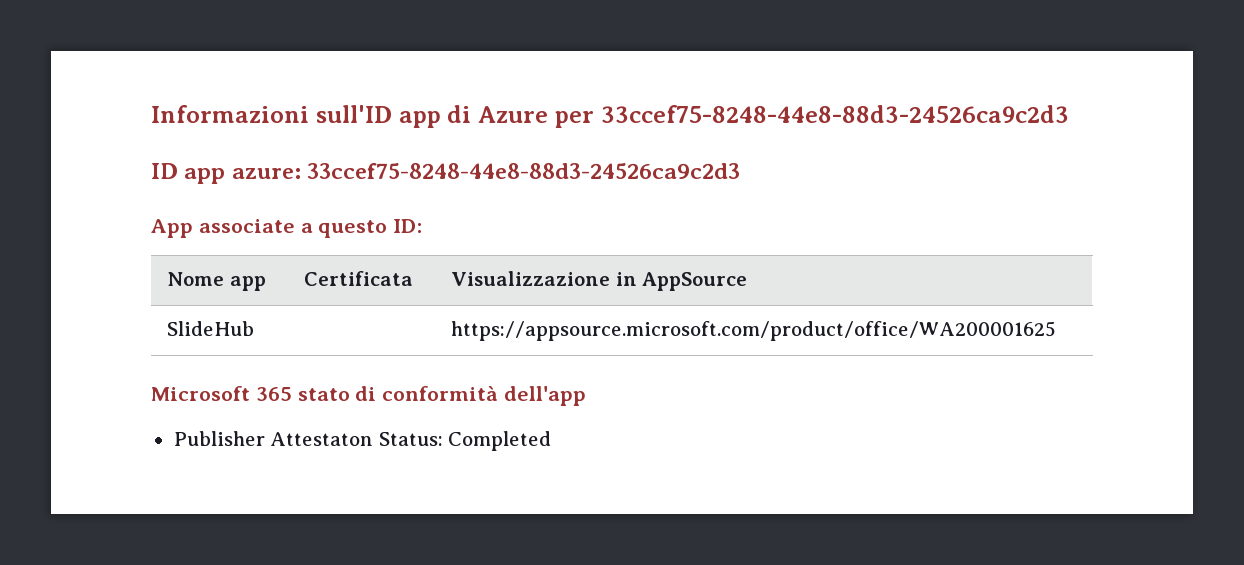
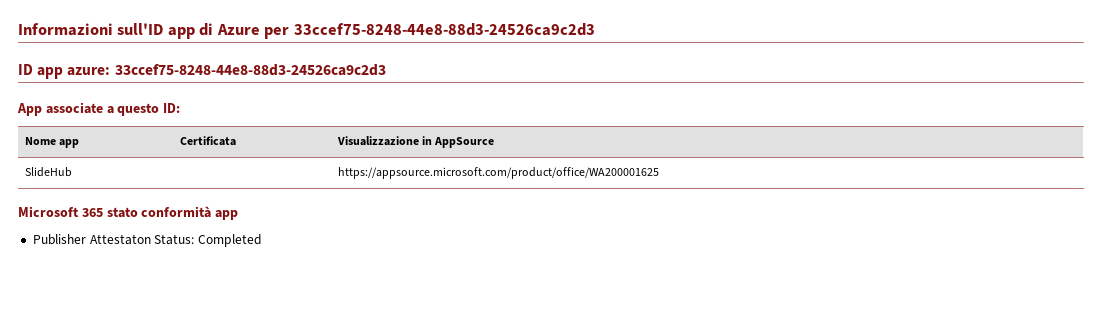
[355,386,587,406] di conformità dell'app -> [141,206,239,220] conformità app

